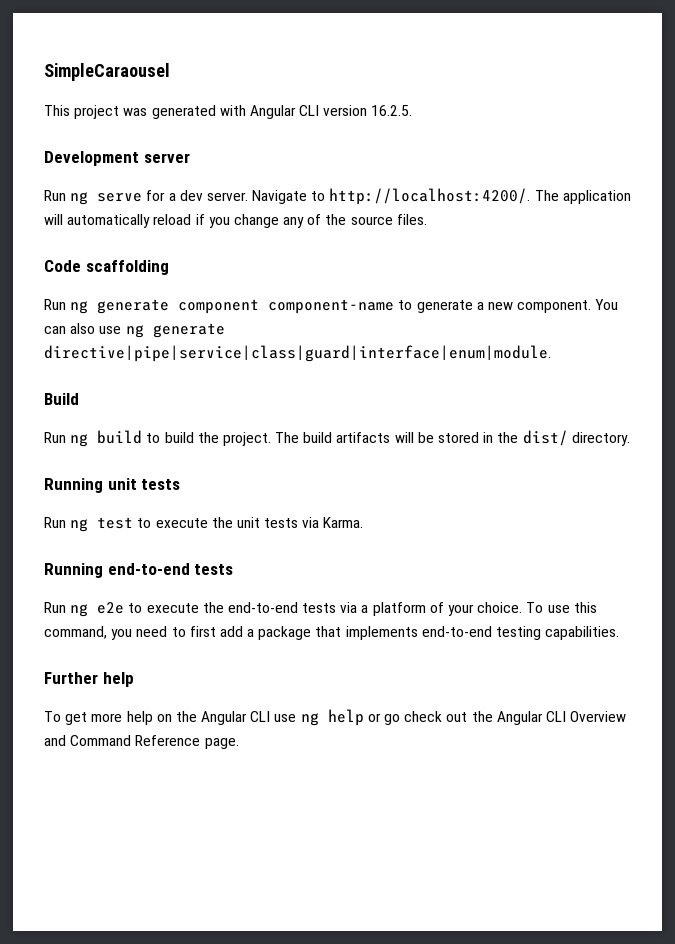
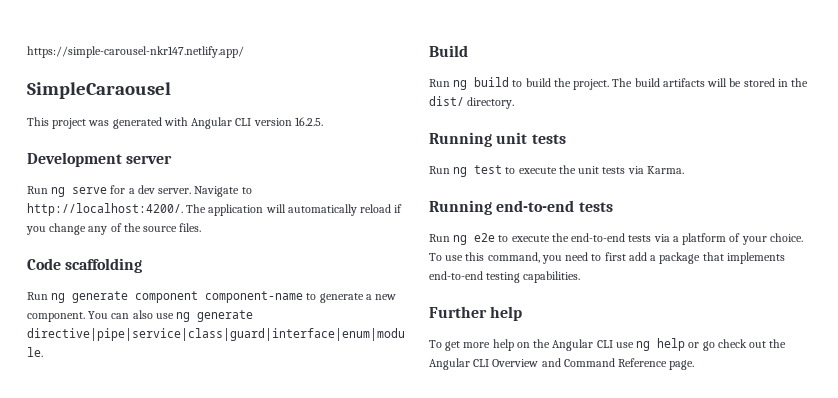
(44, 72) none -> [27,46,244,58] https://simple-carousel-nkr147.netlify.app/ //

